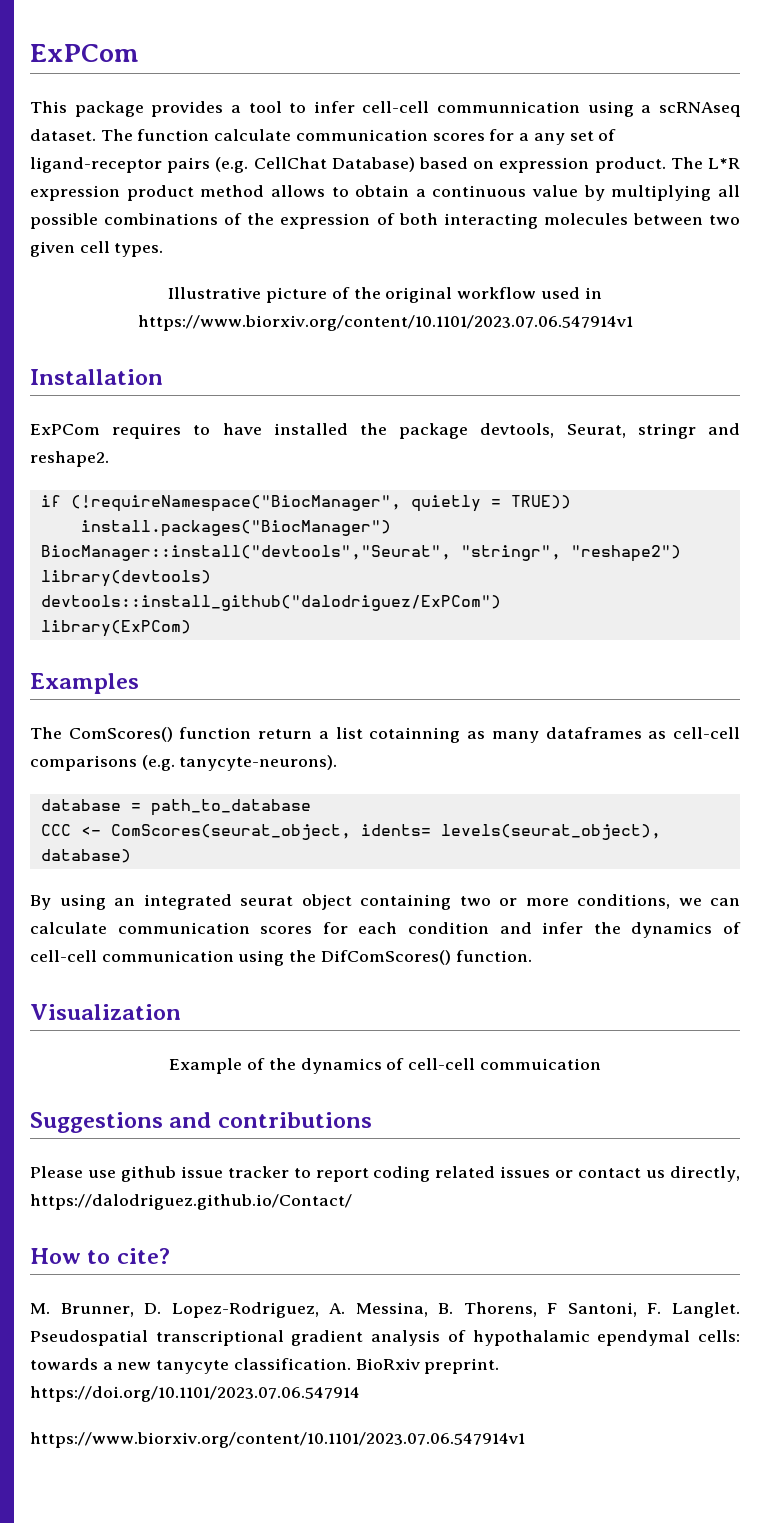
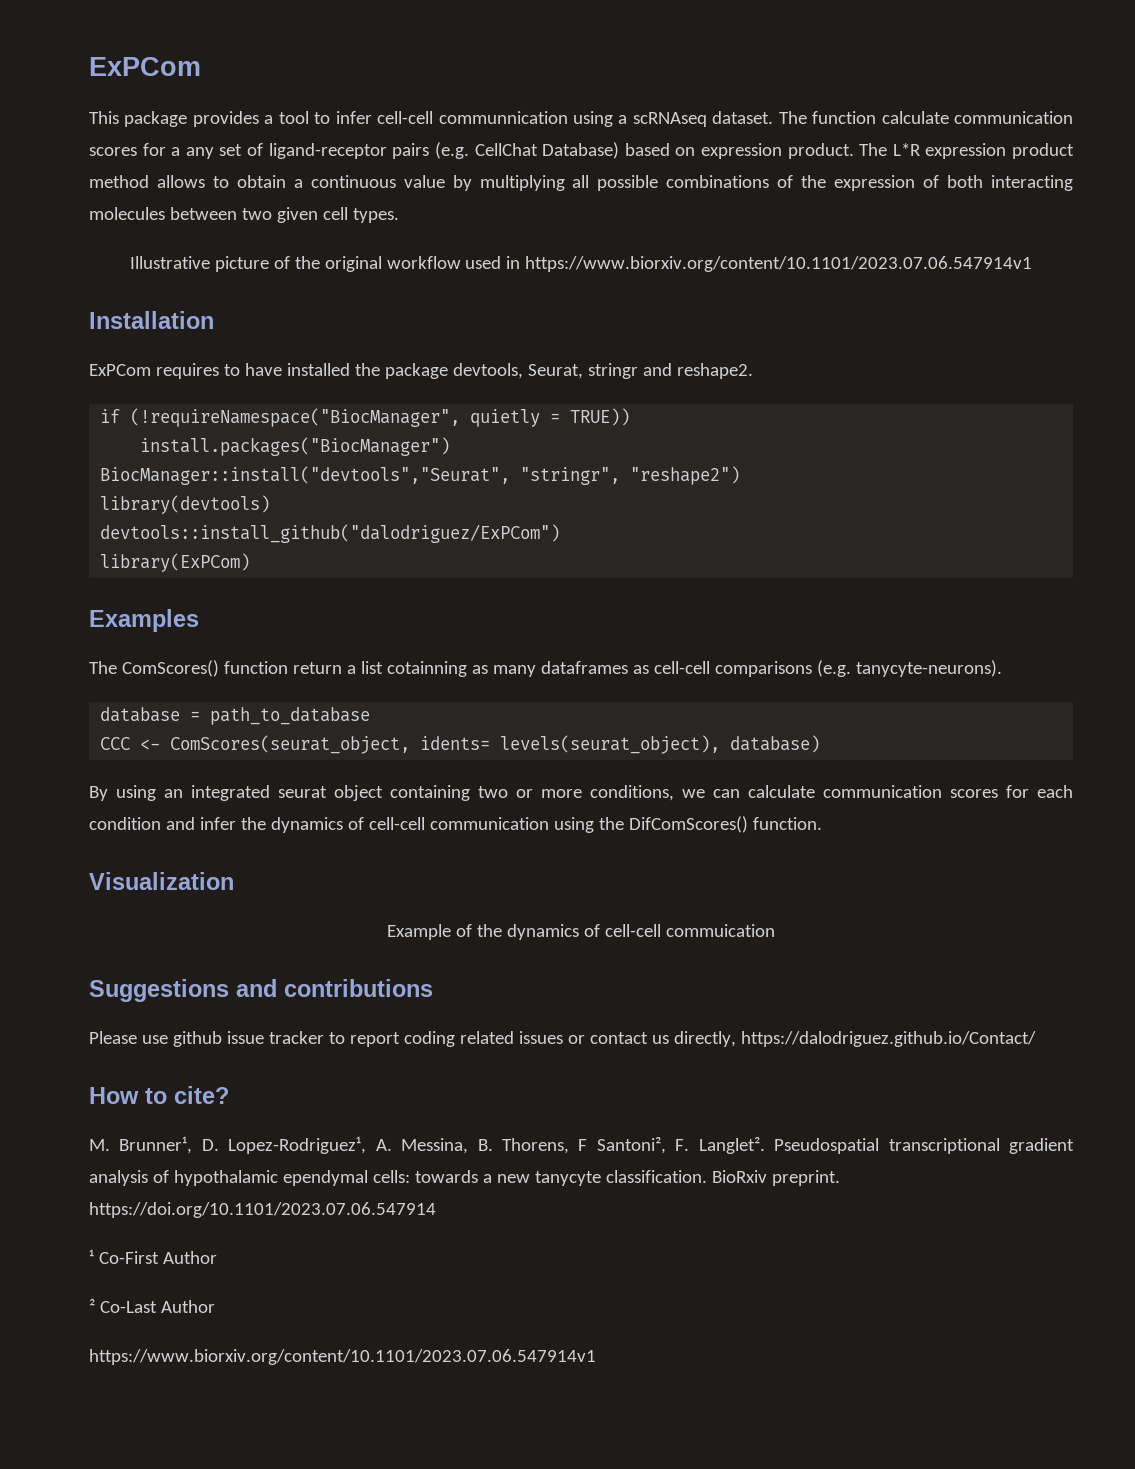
[60,1302,319,1318] Brunner, D. Lopez-Rodriguez, -> [119,1136,367,1154] Brunner¹, D. Lopez-Rodriguez¹,
[567,1302,740,1318] Santoni, F. Langlet. -> [596,1136,765,1154] Santoni², F. Langlet².
(360, 1394) none -> [89,1249,217,1264] [89,1298,215,1313] // ¹ Co-First Author // ² Co-Last Author

